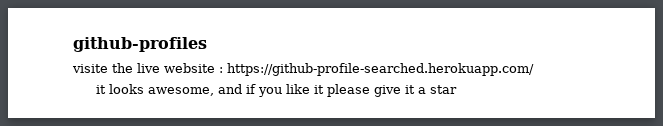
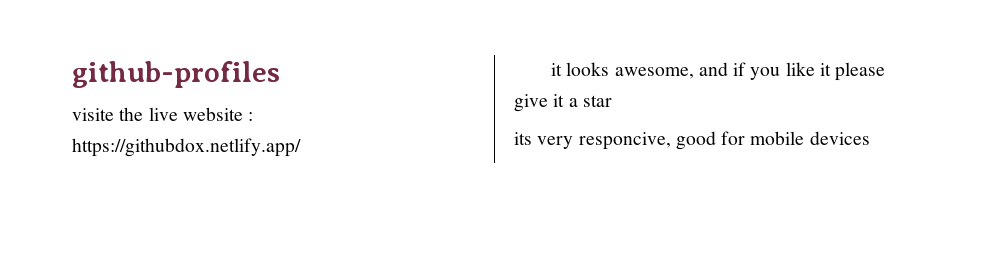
[227,63,534,76] https://github-profile-searched.herokuapp.com/ -> [72,138,301,157] https://githubdox.netlify.app/
(457, 89) none -> [514,131,870,150] // its very responcive, good for mobile devices

